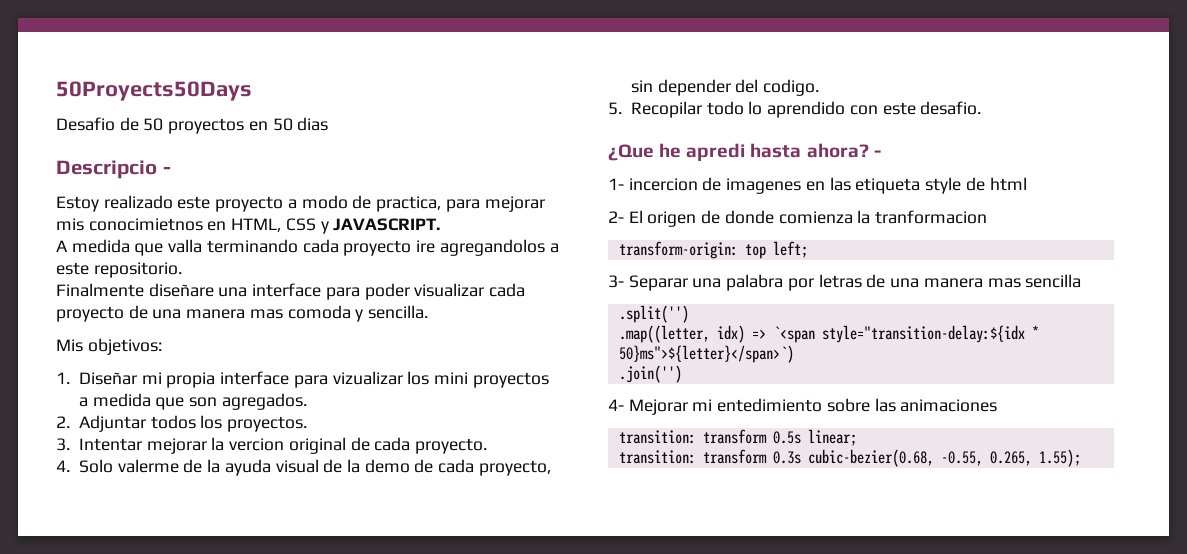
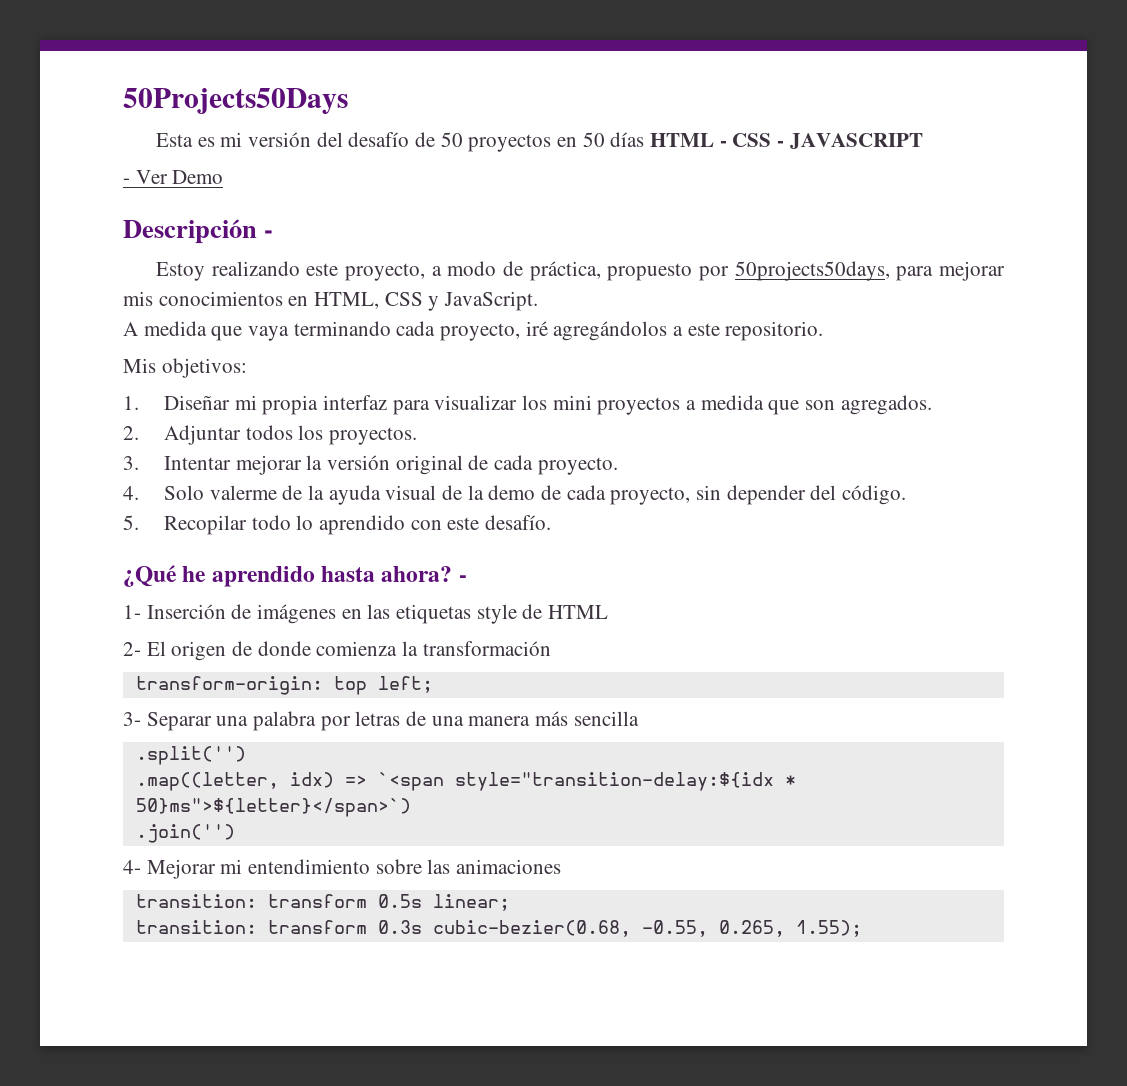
[56,81,252,101] [56,117,115,131] 50Proyects50Days // Desafio -> [123,88,348,114] [155,132,410,147] 50Projects50Days // Esta es mi versión del desafío
[297,117,329,131] [56,160,171,179] [56,195,442,212] dias // Descripcio - // Estoy realizado este proyecto a modo de practica, -> [610,132,923,149] [123,170,224,184] [123,219,274,244] [155,261,890,281] días HTML - CSS - JAVASCRIPT // - Ver Demo // Descripción - // Estoy realizando este proyecto, a modo de práctica, propuesto por 50projects50days,
[88,218,203,231] conocimietnos -> [158,291,283,306] conocimientos
[333,218,441,231] JAVASCRIPT. -> [444,291,539,311] JavaScript.
[168,239,203,253] valla -> [248,326,290,341] vaya
[343,239,545,256] proyecto ire agregandolos -> [440,321,668,341] proyecto, iré agregándolos
[56,283,526,300] [56,305,429,322] // Finalmente diseñare una interface para poder visualizar cada proyecto de una manera mas comoda y sencilla. -> (824, 331) none
[220,371,403,388] interface para vizualizar -> [323,395,518,415] interfaz para visualizar
[229,438,285,451] vercion -> [327,455,391,470] versión
[763,79,820,96] codigo. -> [842,485,907,505] código.
[920,101,982,115] [608,143,746,161] desafio. // ¿Que he apredi -> [485,515,552,530] [123,565,315,587] desafío. // ¿Qué he aprendido
[628,177,802,194] incercion de imagenes -> [146,604,337,624] Inserción de imágenes
[855,178,921,194] etiqueta -> [396,604,472,624] etiquetas
[989,177,1027,191] html -> [548,605,609,619] HTML
[875,210,988,224] tranformacion -> [422,641,551,656] transformación
[987,278,1021,288] mas -> [535,711,569,726] más
[717,398,823,412] entedimiento -> [248,859,371,874] entendimiento

